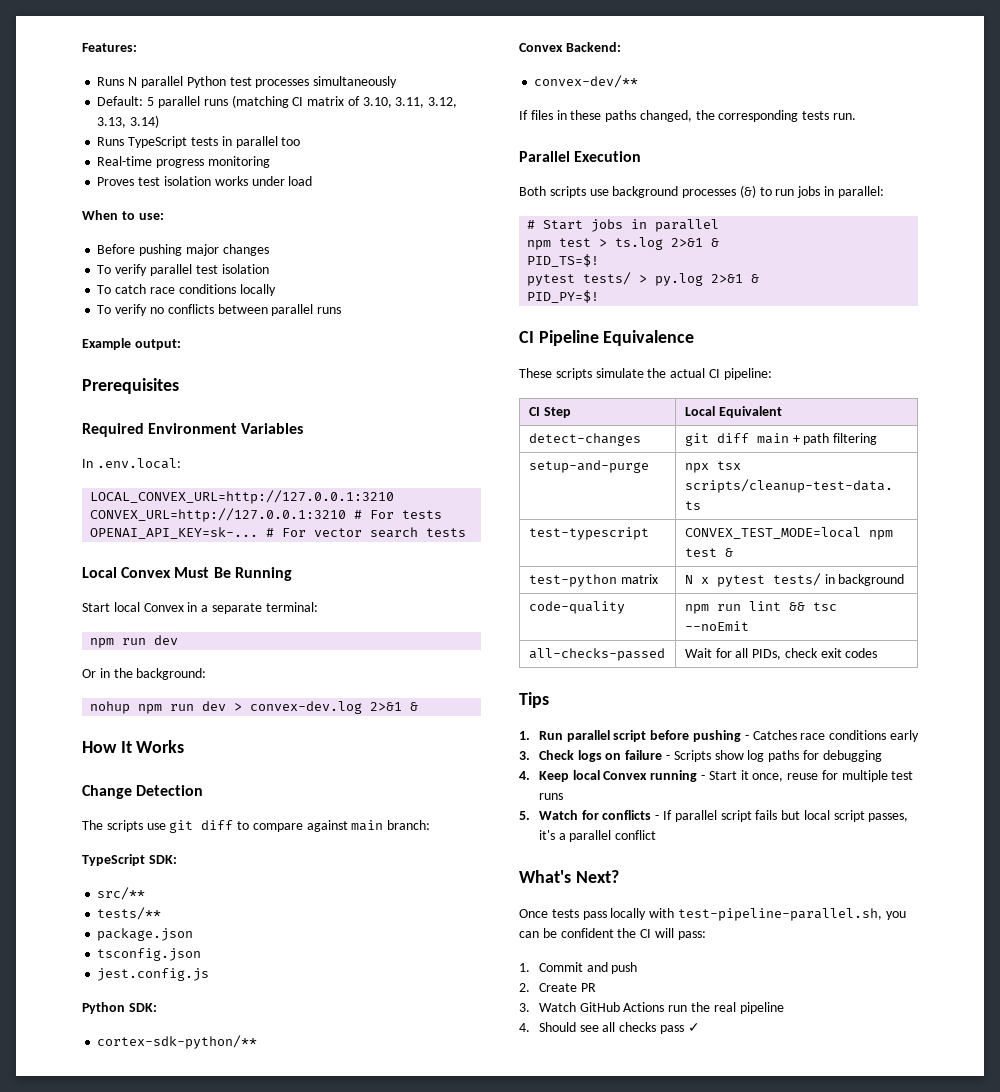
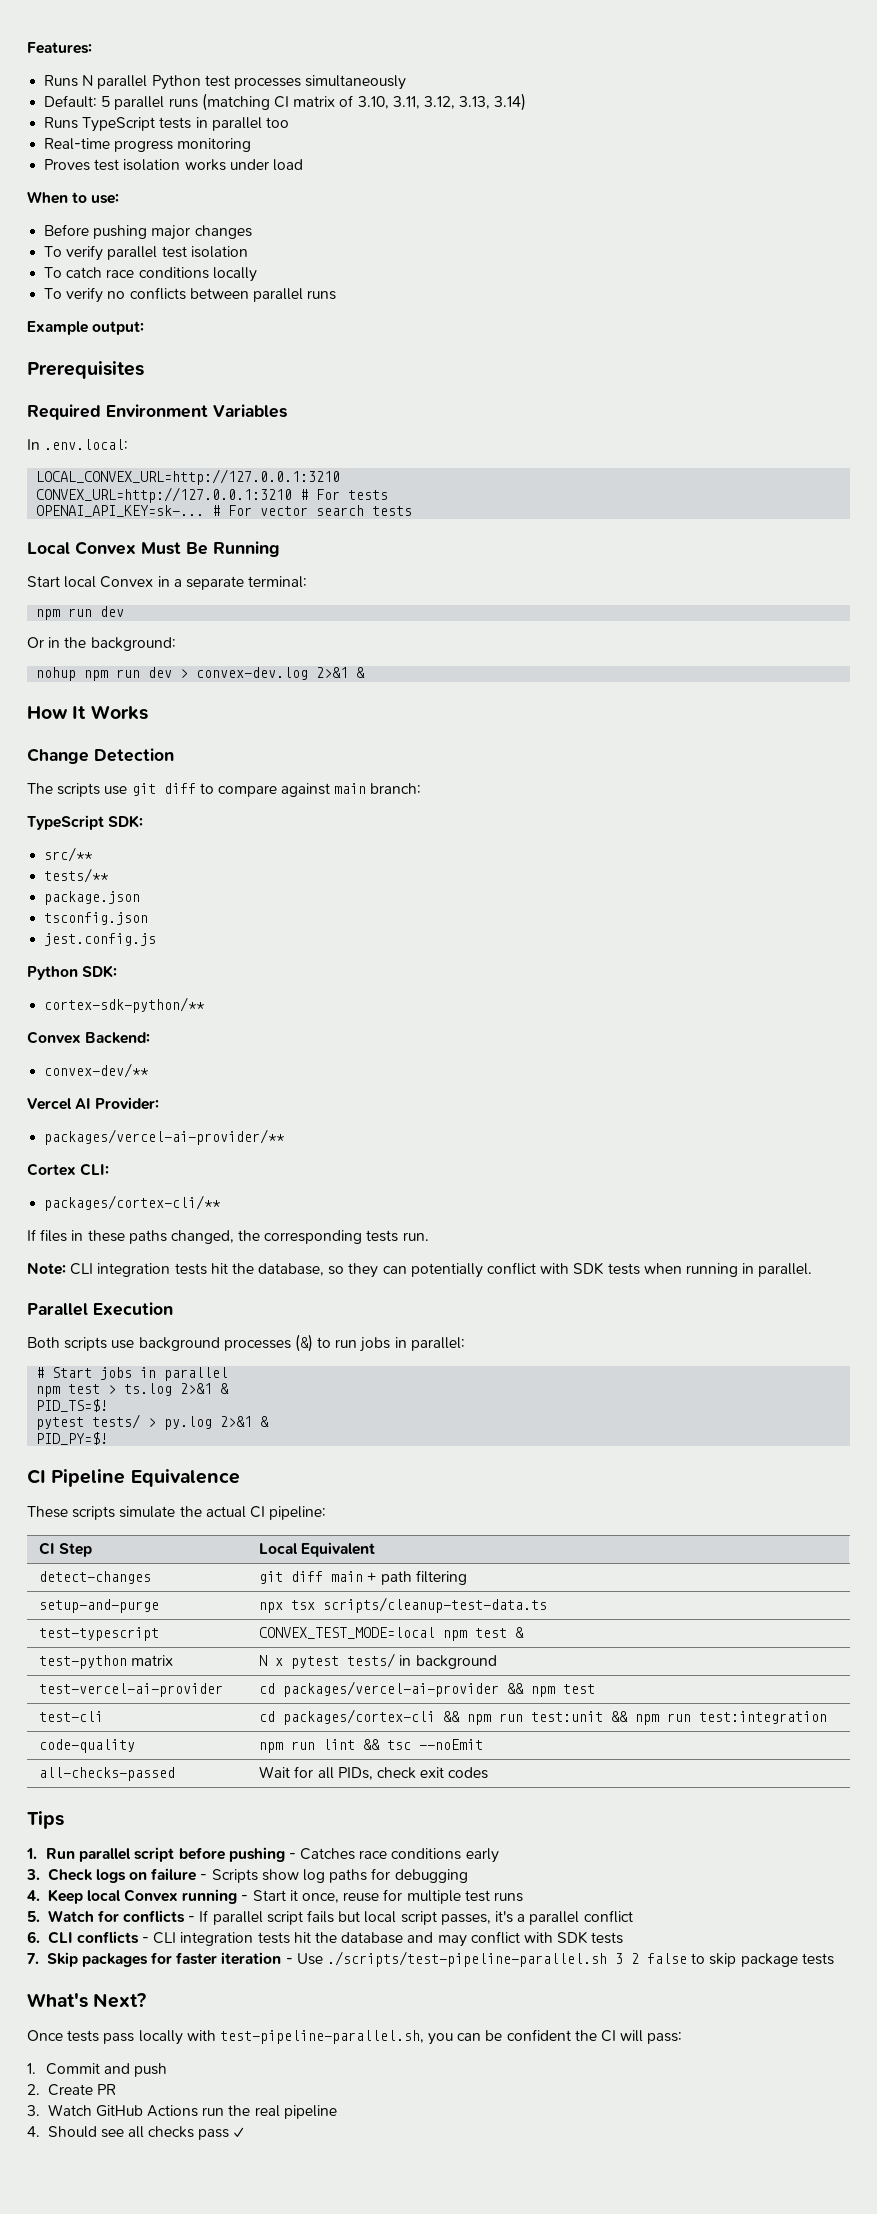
(639, 81) none -> [27,1097,160,1110] [44,1129,286,1145] [27,1163,110,1176] [44,1195,222,1211] // Vercel AI Provider: // packages/vercel-ai-provider/** // Cortex CLI: // packages/cortex-cli/**
(857, 116) none -> [27,1262,813,1278] // Note: CLI integration tests hit the database, so they can potentially conflict with SDK tests when running in parallel.
(905, 580) none -> [39,1683,224,1697] [259,1681,596,1697] [39,1711,104,1722] [259,1709,828,1725] // test-vercel-ai-provider | cd packages/vercel-ai-provider && npm test // test-cli | cd packages/cortex-cli && npm run test:unit && npm run test:integration
(657, 835) none -> [27,1931,624,1947] [27,1951,834,1967] // 6. CLI conflicts - CLI integration tests hit the database and may conflict with SDK tests // 7. Skip packages for faster iteration - Use ./scripts/test-pipeline-parallel.sh 3 2 false to skip package tests

